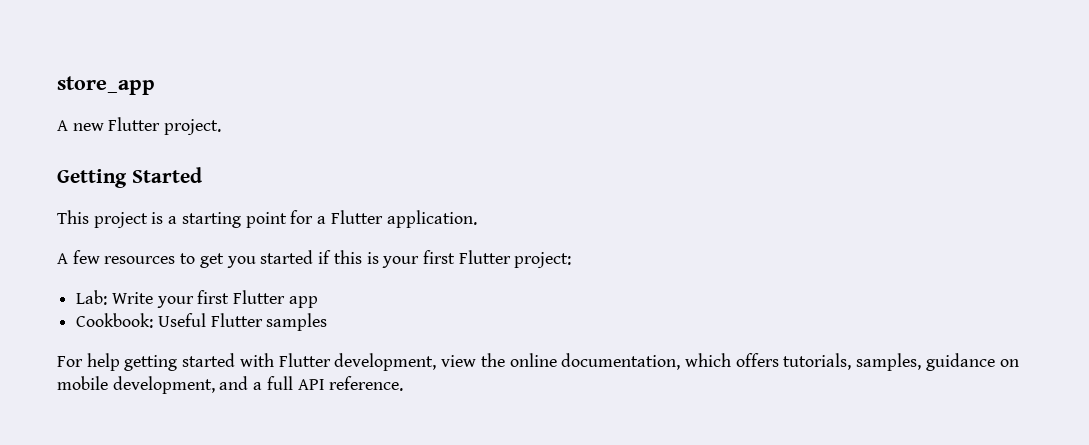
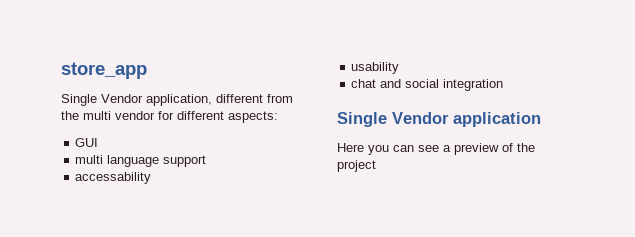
[57,117,222,135] [57,167,202,188] [57,210,477,228] [57,250,572,268] [76,290,318,308] [76,313,328,331] [57,353,1019,371] [57,376,404,394] A new Flutter project. // Getting Started // This project is a starting point for a Flutter application. // A few resources to get you started if this is your first Flutter project: // Lab: Write your first Flutter app // Cookbook: Useful Flutter samples // For help getting started with Flutter development, view the online documentation, which offers tutorials, samples, guidance on mobile development, and a full API reference. -> [61,94,293,106] [61,111,278,123] [75,138,99,147] [75,155,207,167] [75,172,152,184] [351,62,400,74] [351,79,504,91] [337,112,541,127] [337,143,535,155] [337,160,376,172] Single Vendor application, different from the multi vendor for different aspects: // GUI // multi language support // accessability // usability // chat and social integration // Single Vendor application // Here you can see a preview of the project

